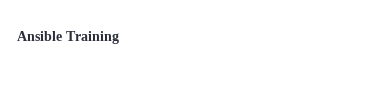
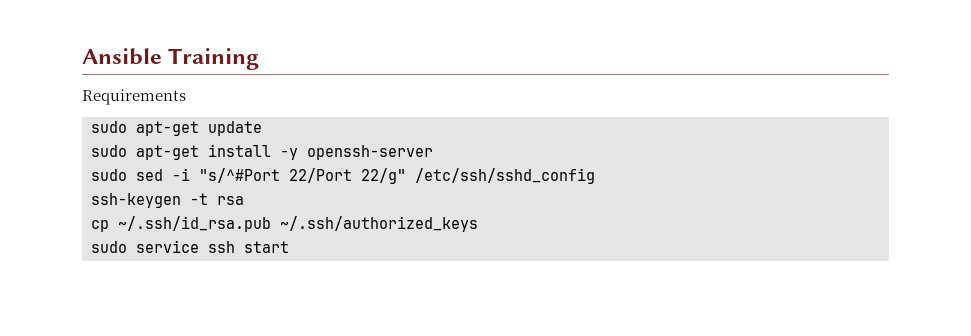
(119, 37) none -> [82,89,186,105] [91,121,262,136] [91,144,433,160] [91,168,595,184] [91,193,244,208] [91,216,478,232] [91,240,289,253] // Requirements // sudo apt-get update // sudo apt-get install -y openssh-server // sudo sed -i "s/^#Port 22/Port 22/g" /etc/ssh/sshd_config // ssh-keygen -t rsa // cp ~/.ssh/id_rsa.pub ~/.ssh/authorized_keys // sudo service ssh start

